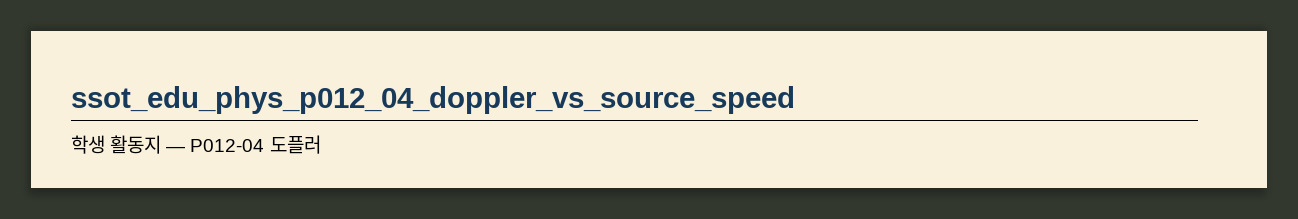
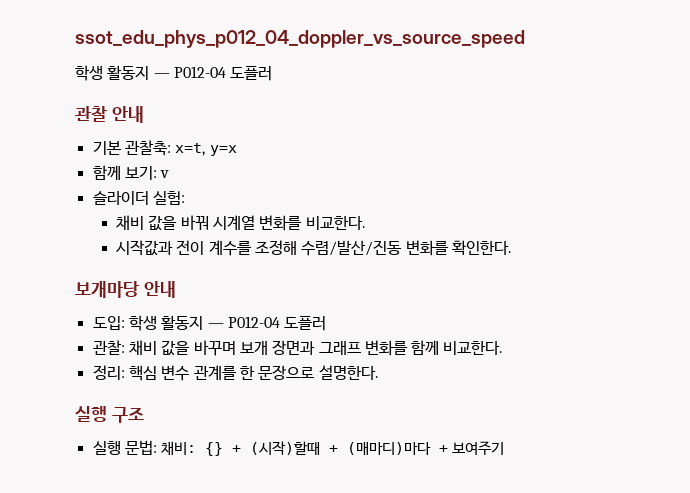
(321, 144) none -> [75,106,144,123] [92,140,237,156] [92,165,170,180] [92,191,185,205] [116,215,365,231] [116,240,512,256] [75,281,176,298] [92,315,327,331] [92,340,503,356] [92,365,378,381] [75,406,144,423] [92,440,505,456] // 관찰 안내 // 기본 관찰축: x=t, y=x // 함께 보기: v // 슬라이더 실험: // 채비 값을 바꿔 시계열 변화를 비교한다. // 시작값과 전이 계수를 조정해 수렴/발산/진동 변화를 확인한다. // 보개마당 안내 // 도입: 학생 활동지 — P012-04 도플러 // 관찰: 채비 값을 바꾸며 보개 장면과 그래프 변화를 함께 비교한다. // 정리: 핵심 변수 관계를 한 문장으로 설명한다. // 실행 구조 // 실행 문법: 채비: {} + (시작)할때 + (매마디)마다 + 보여주기

